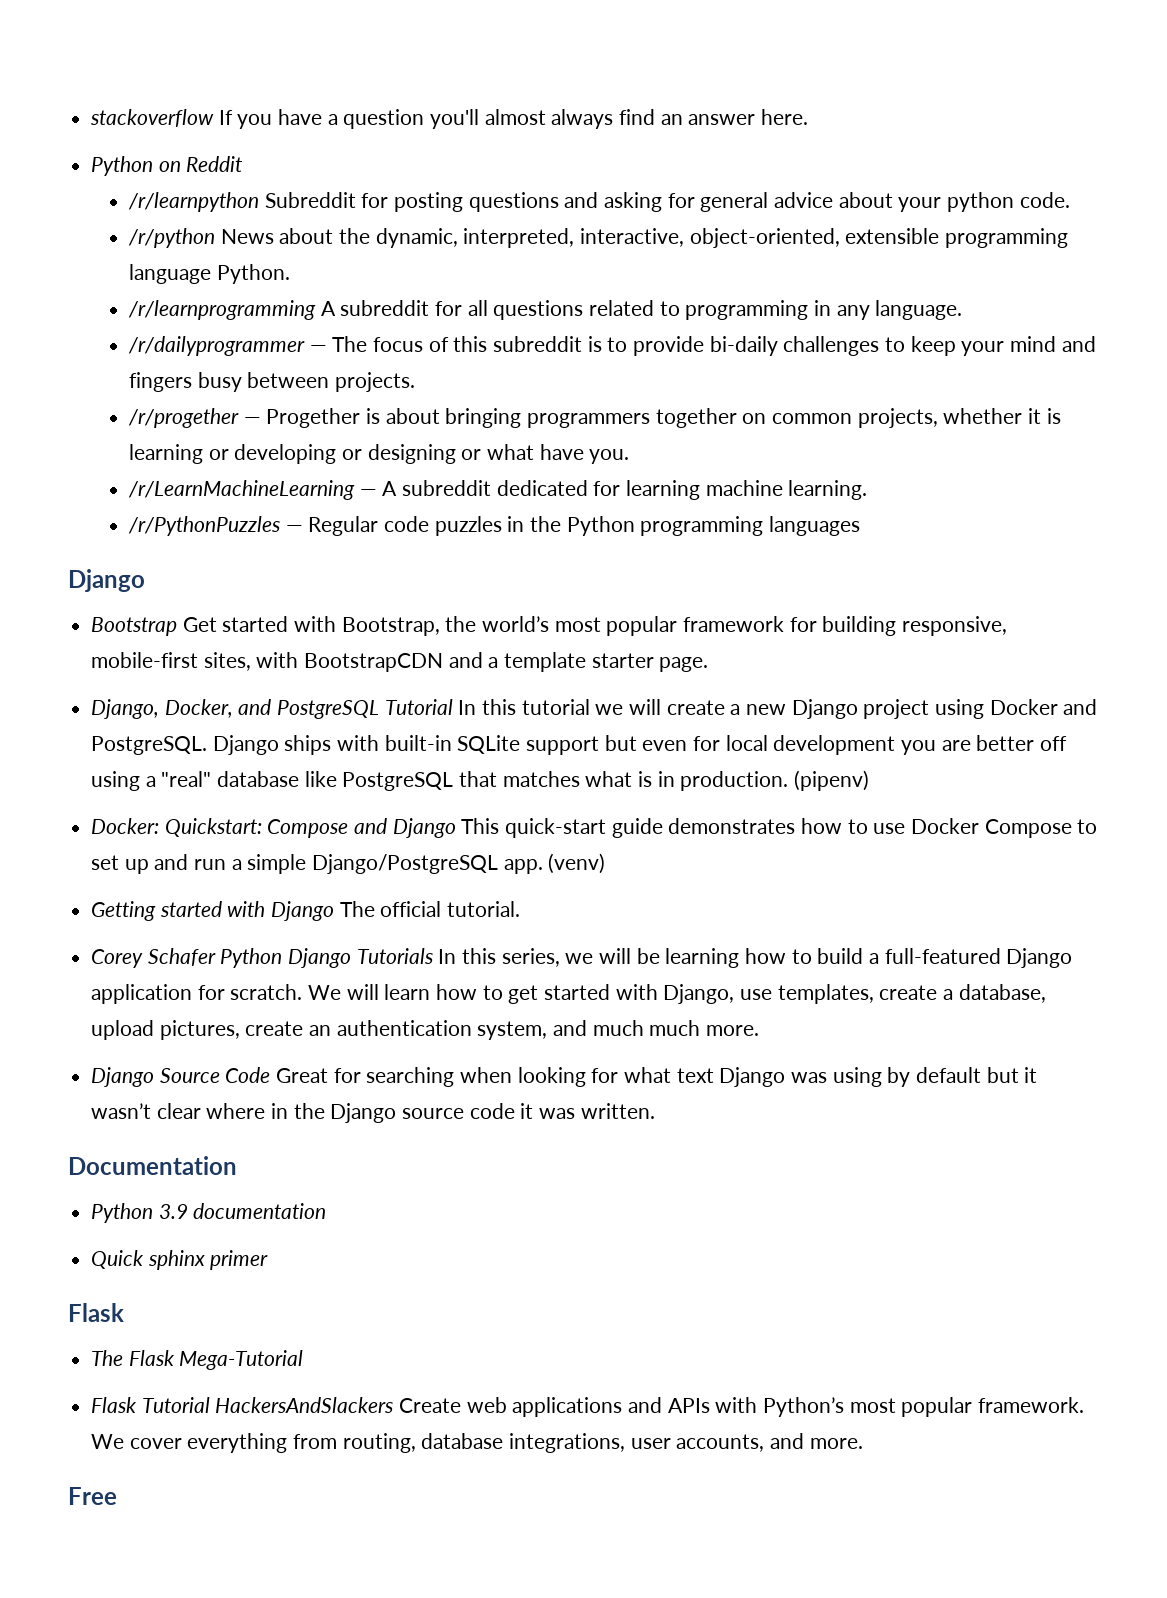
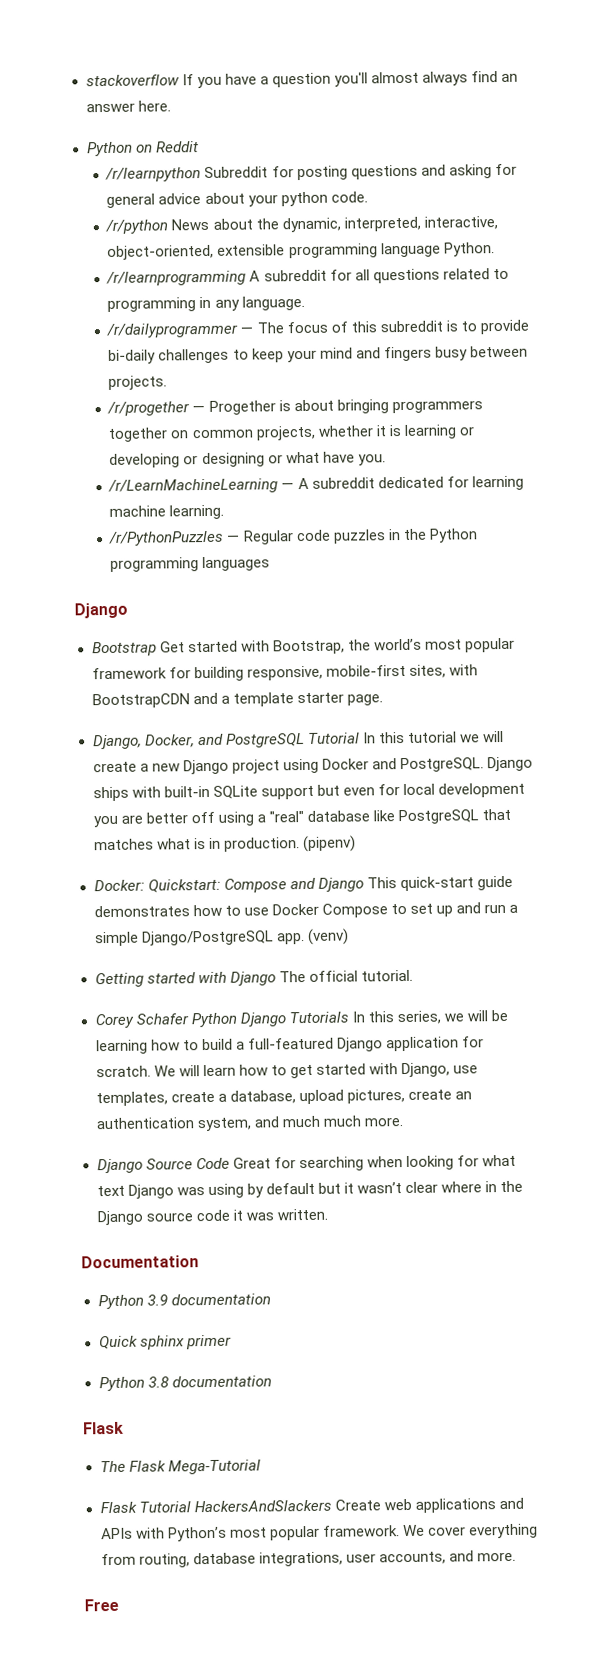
(269, 1260) none -> [98,1375,272,1392] // Python 3.8 documentation

